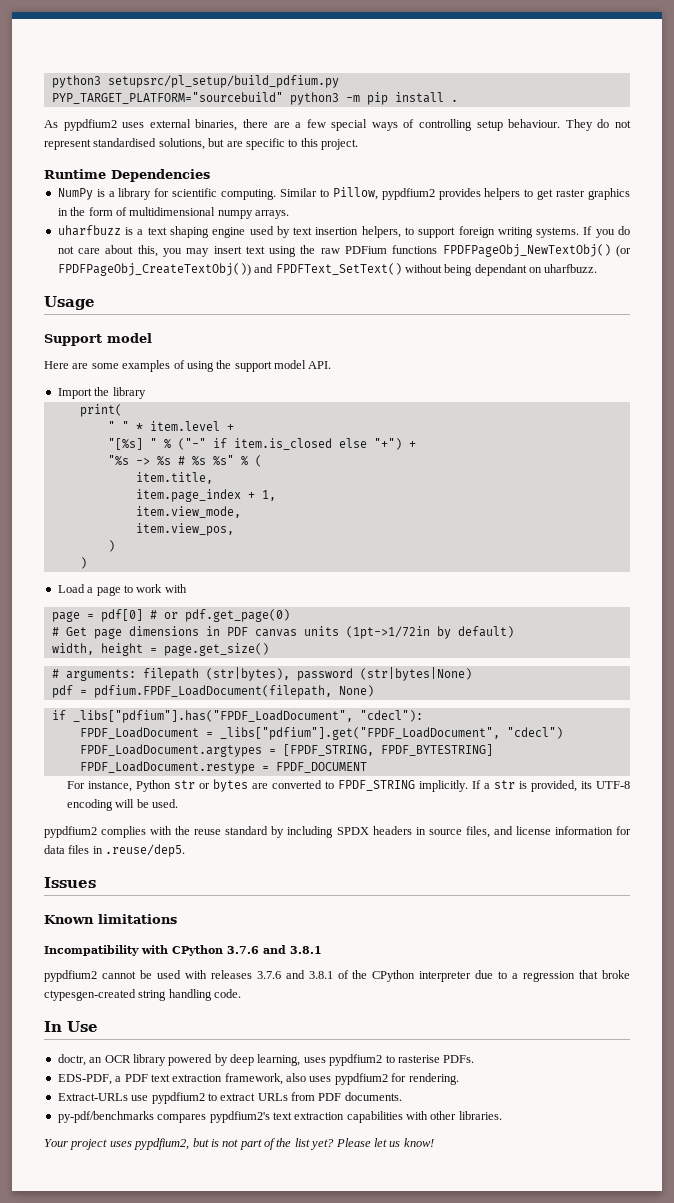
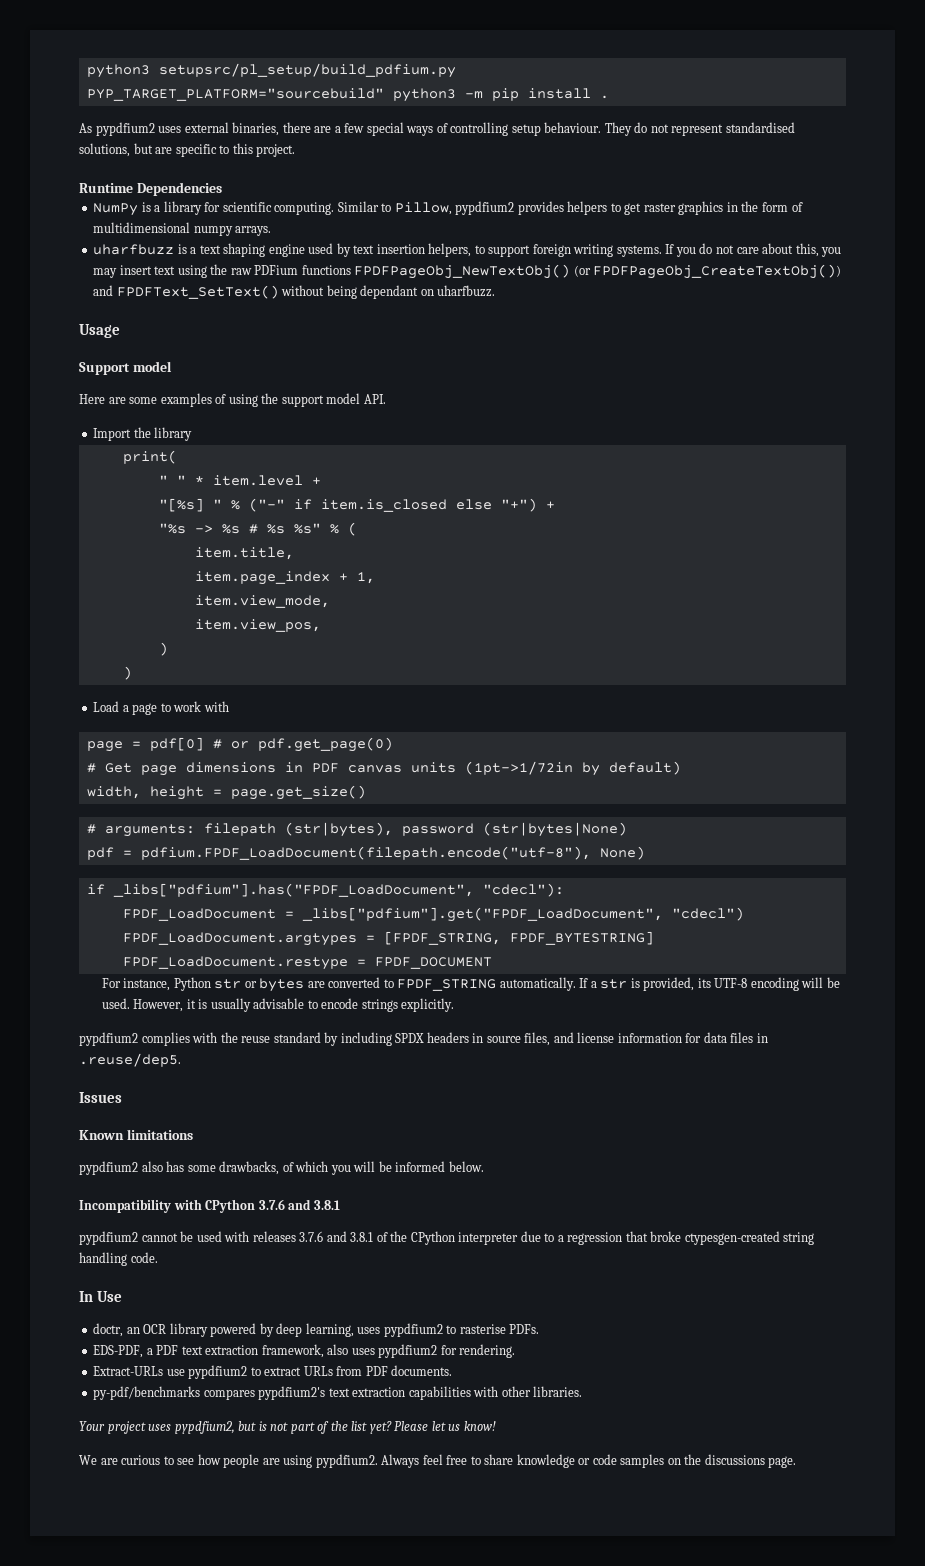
[93,685,332,698] pdfium.FPDF_LoadDocument(filepath, -> [140,846,591,860] pdfium.FPDF_LoadDocument(filepath.encode("utf-8"),
[419,780,469,792] implicitly. -> [499,977,576,991] automatically.
(179, 803) none -> [133,998,455,1012] However, it is usually advisable to encode strings explicitly.
(177, 919) none -> [79,1161,484,1175] // pypdfium2 also has some drawbacks, of which you will be informed below.
(434, 1142) none -> [79,1454,797,1468] // We are curious to see how people are using pypdfium2. Always feel free to share knowledge or code samples on the discussions page.

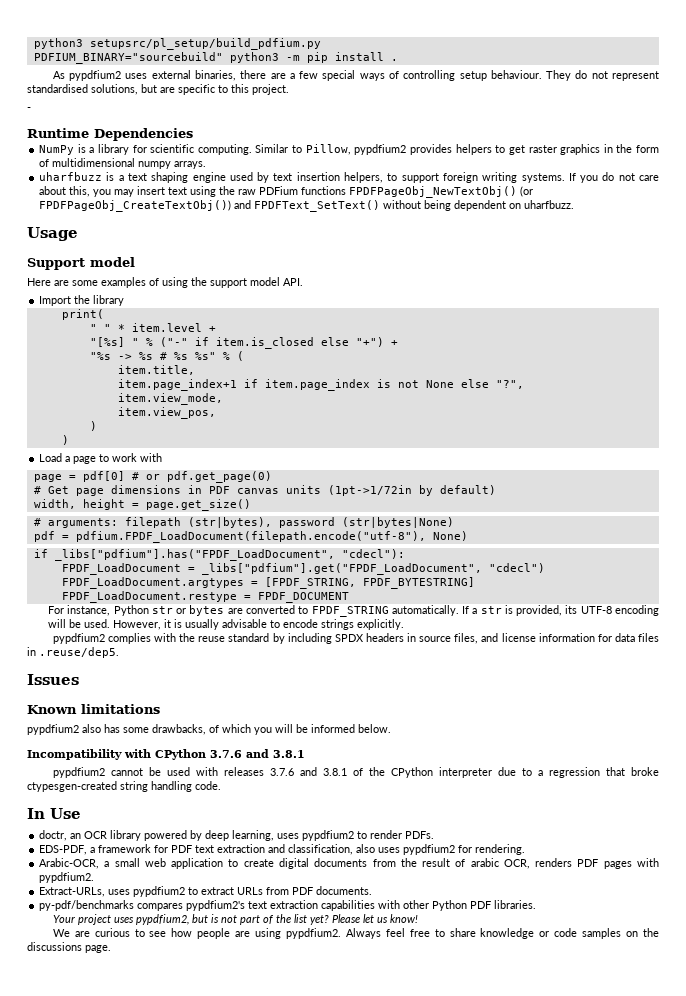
[86,88,384,101] PYP_TARGET_PLATFORM="sourcebuild" -> [33,52,223,64] PDFIUM_BINARY="sourcebuild"
(296, 150) none -> [27,107,31,111] // -
[360,285,419,299] dependant -> [454,200,507,211] dependent
[194,571,375,585] item.page_index + 1, -> [117,379,524,391] item.page_index+1 if item.page_index is not None else "?",
[459,1324,506,1334] rasterise -> [370,830,403,839] render
(153, 1351) none -> [98,844,169,853] framework for
[261,1344,324,1358] framework, -> [268,844,354,855] and classification,
[93,1366,185,1376] Extract-URLs use -> [39,858,660,869] [39,872,95,883] [39,887,131,897] Arabic-OCR, a small web application to create digital documents from the result of arabic OCR, renders PDF pages with pypdfium2. // Extract-URLs, uses
(531, 1391) none -> [432,900,492,911] Python PDF

